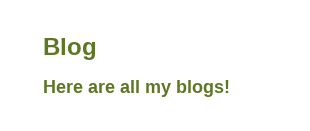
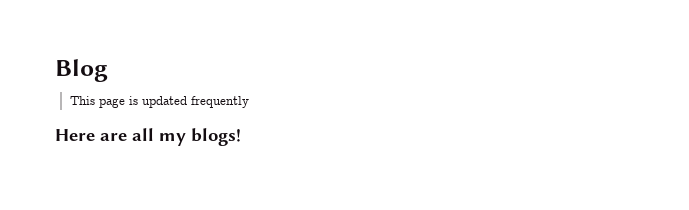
(97, 49) none -> [69,96,249,108] // This page is updated frequently

